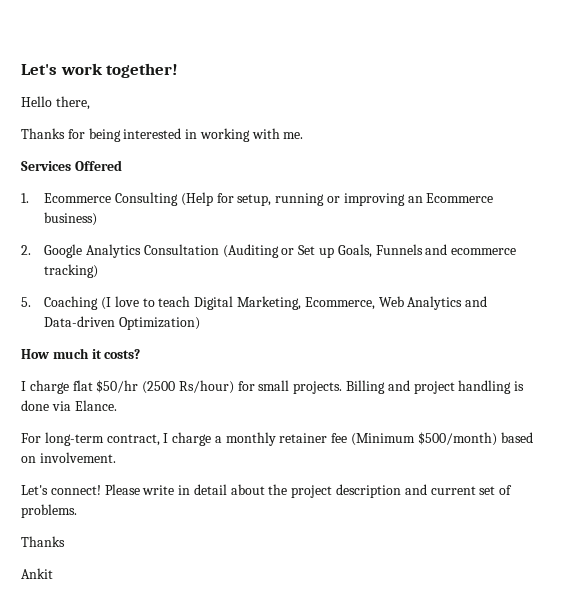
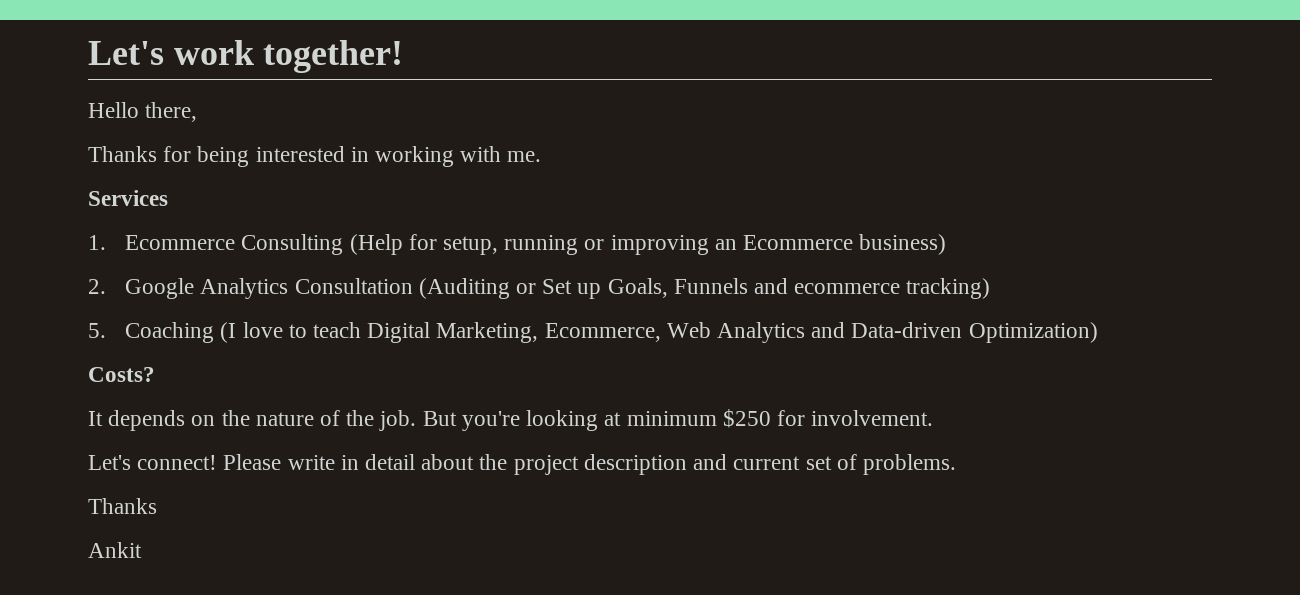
[74,160,122,171] Offered -> (168, 198) none
[21,348,141,359] [21,380,525,394] [21,400,117,411] [21,432,533,446] [21,456,36,463] How much it costs? // I charge flat $50/hr (2500 Rs/hour) for small projects. Billing and project handling is done via Elance. // For long-term contract, I charge a monthly retainer fee (Minimum $500/month) based on -> [88,367,155,382] [88,409,805,431] Costs? // It depends on the nature of the job. But you're looking at minimum $250 for

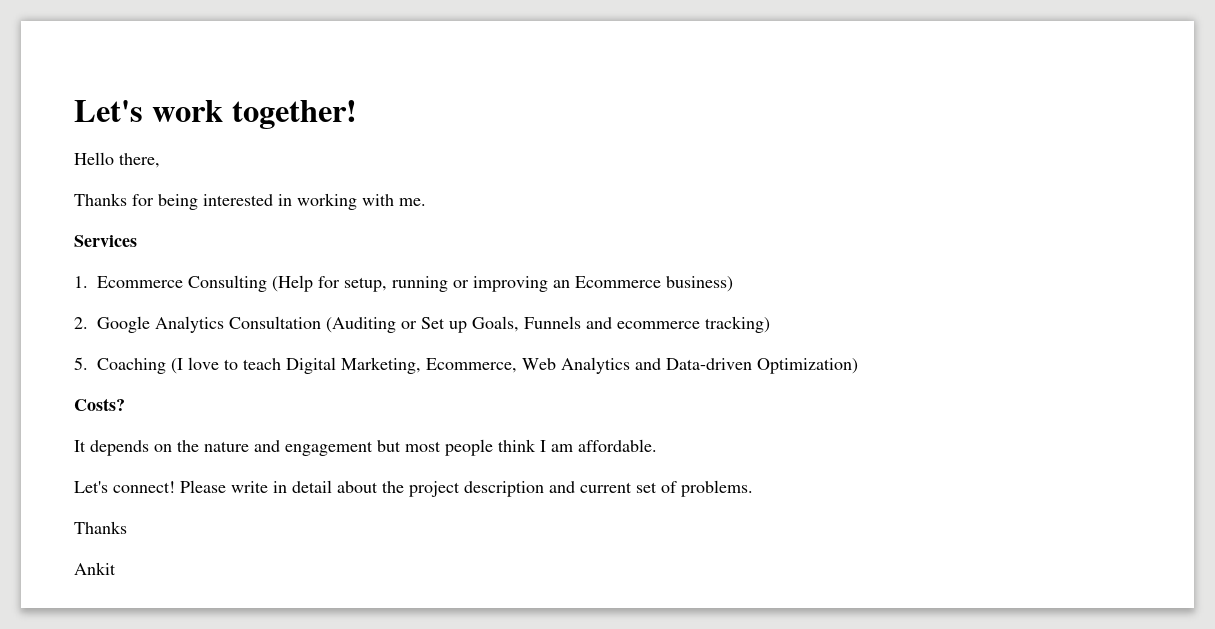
[320,409,934,431] of the job. But you're looking at minimum $250 for involvement. -> [254,439,657,456] and engagement but most people think I am affordable.

